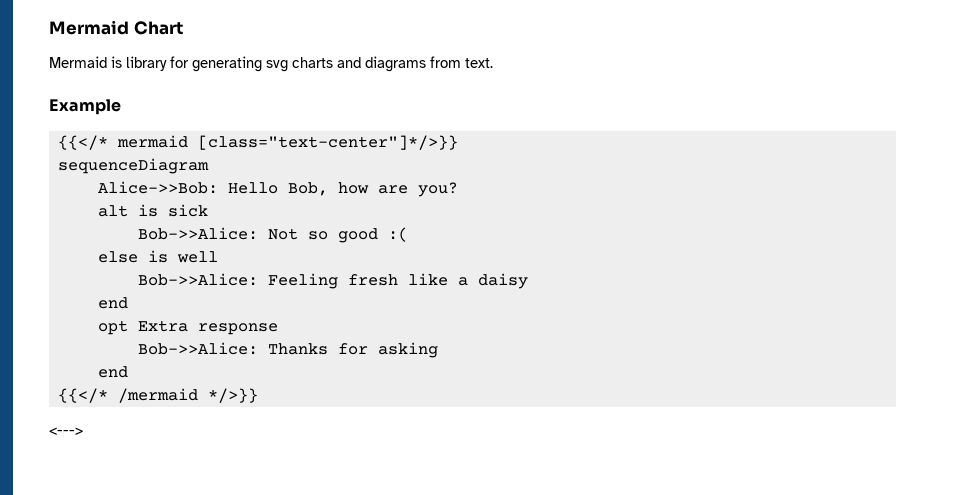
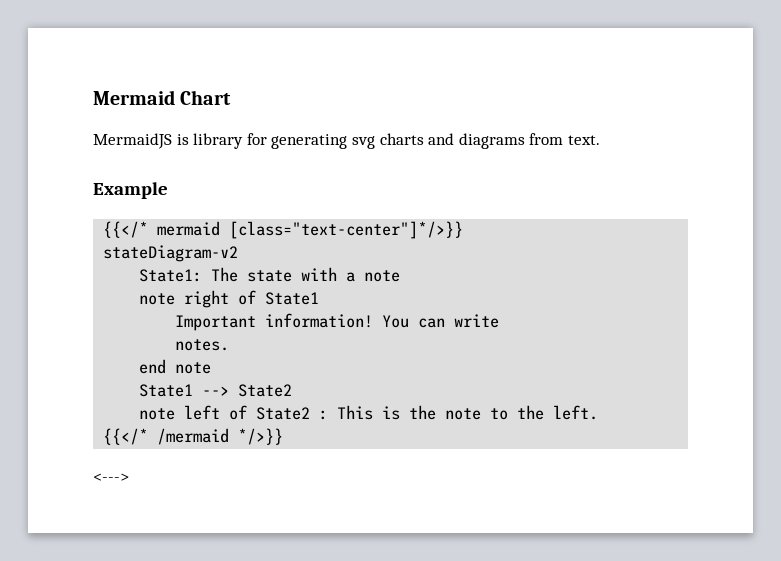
[49,56,107,68] Mermaid -> [93,133,172,149] MermaidJS
[57,158,209,174] [97,181,458,197] [97,204,208,217] [137,227,408,243] [97,250,218,263] [137,273,528,289] [97,297,128,309] [97,320,278,335] [137,342,438,358] [97,366,128,378] sequenceDiagram // Alice->>Bob: Hello Bob, how are you? // alt is sick // Bob->>Alice: Not so good :( // else is well // Bob->>Alice: Feeling fresh like a daisy // end // opt Extra response // Bob->>Alice: Thanks for asking // end -> [103,245,239,262] [139,267,401,282] [139,290,320,308] [175,313,500,331] [175,339,230,351] [139,359,212,374] [139,384,293,397] [139,405,599,420] stateDiagram-v2 // State1: The state with a note // note right of State1 // Important information! You can write // notes. // end note // State1 --> State2 // note left of State2 : This is the note to the left.

